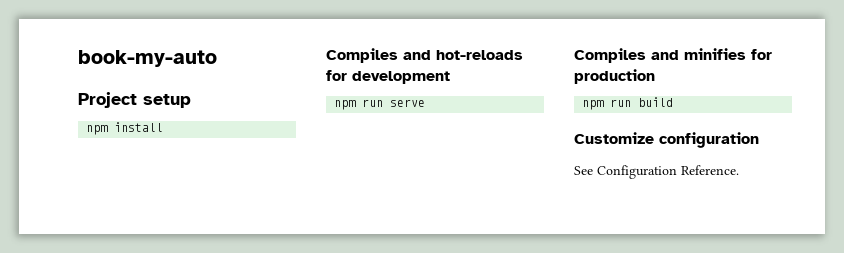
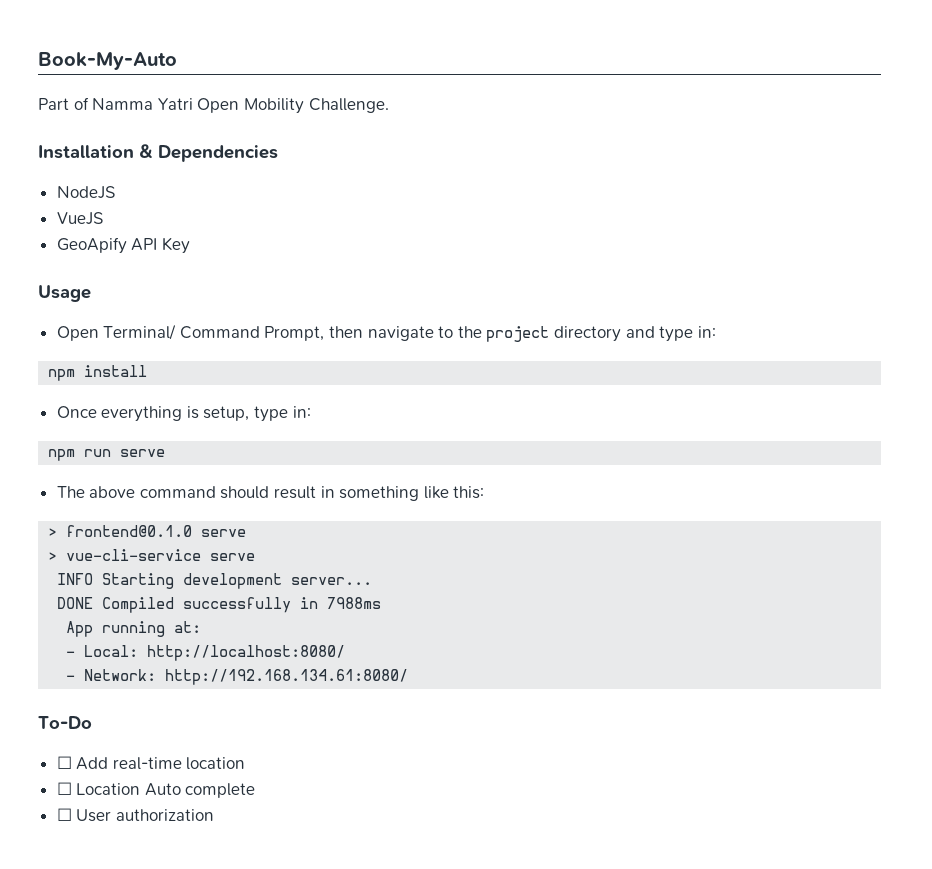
[78,50,217,67] [78,92,191,108] [86,122,164,135] [326,48,523,63] [326,70,450,84] [334,99,426,110] [574,48,772,63] [574,69,655,84] [582,97,674,110] [574,132,759,148] [574,165,739,179] book-my-auto // Project setup // npm install // Compiles and hot-reloads for development // npm run serve // Compiles and minifies for production // npm run build // Customize configuration // See Configuration Reference. -> [38,52,177,70] [38,97,389,114] [38,144,278,162] [56,186,115,199] [56,212,103,225] [56,237,190,254] [38,285,91,302] [56,324,716,342] [48,365,148,381] [56,406,311,422] [48,449,166,461] [56,486,485,501] [48,525,247,537] [48,549,256,561] [57,573,373,589] [57,597,382,613] [66,621,202,637] [66,645,346,661] [66,669,409,685] [38,716,92,729] [56,756,246,770] [56,782,256,798] [56,808,214,822] Book-My-Auto // Part of Namma Yatri Open Mobility Challenge. // Installation & Dependencies // NodeJS // VueJS // GeoApify API Key // Usage // Open Terminal/ Command Prompt, then navigate to the project directory and type in: // npm install // Once everything is setup, type in: // npm run serve // The above command should result in something like this: // > frontend@0.1.0 serve // > vue-cli-service serve // INFO Starting development server... // DONE Compiled successfully in 7988ms // App running at: // - Local: http://localhost:8080/ // - Network: http://192.168.134.61:8080/ // To-Do // ☐ Add real-time location // ☐ Location Auto complete // ☐ User authorization

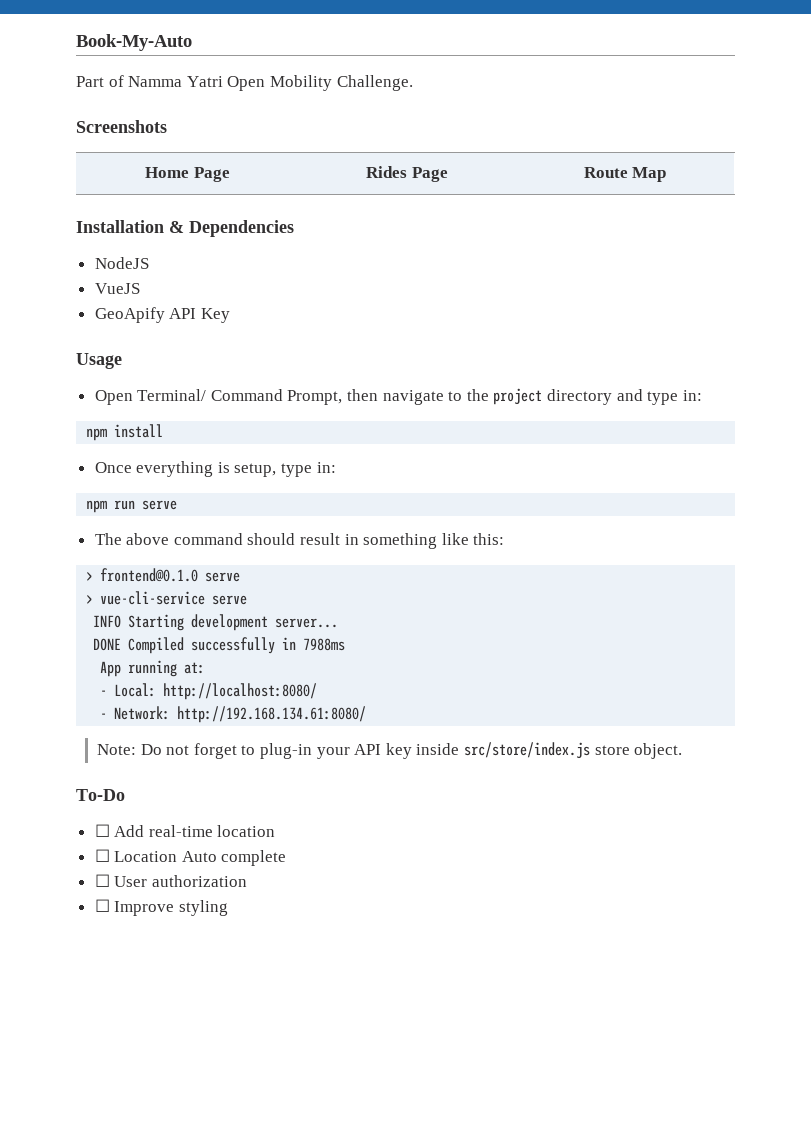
(389, 105) none -> [76,120,167,133] [145,167,230,182] [366,166,448,182] [583,167,667,182] // Screenshots // Home Page | Rides Page | Route Map
(409, 677) none -> [97,742,683,759] // Note: Do not forget to plug-in your API key inside src/store/index.js store object.
(214, 815) none -> [94,899,228,916] // ☐ Improve styling

